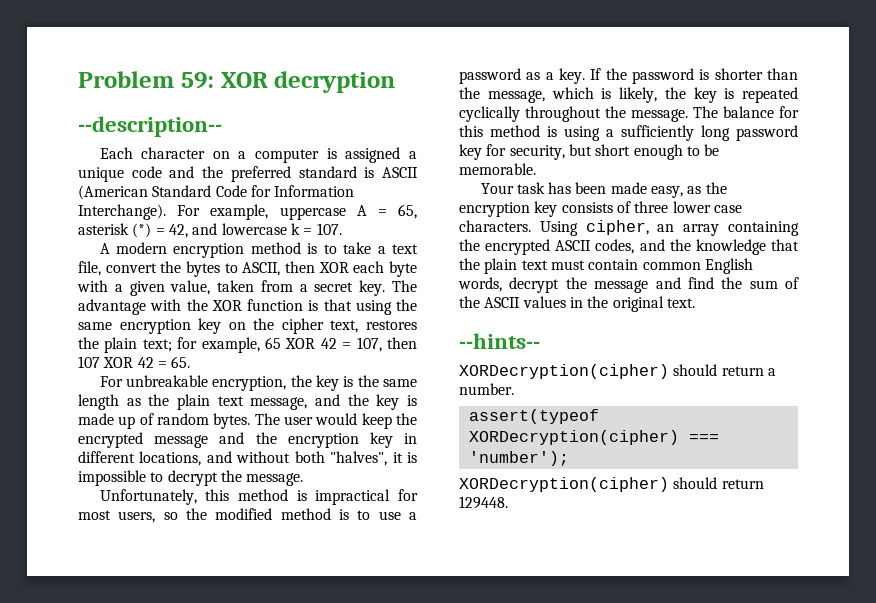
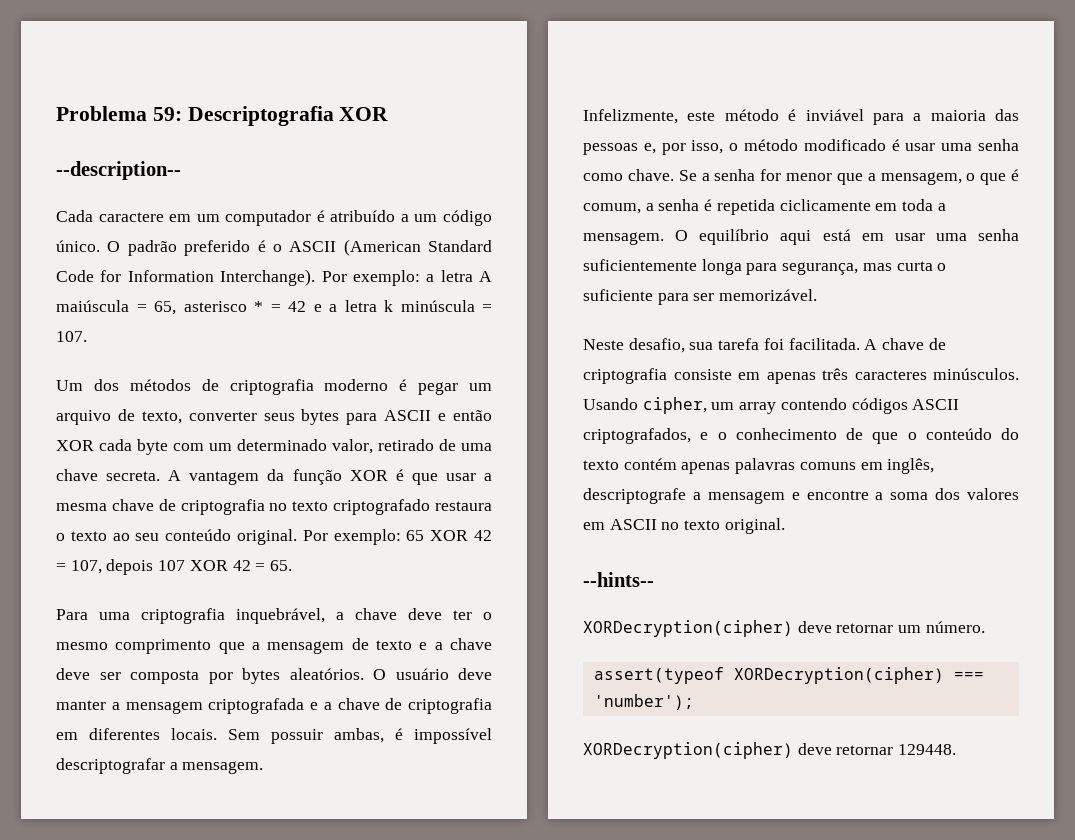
[78,71,396,93] Problem 59: XOR decryption -> [56,106,389,126] Problema 59: Descriptografia XOR
[99,147,417,163] [78,166,375,182] Each character on a computer is assigned a unique code and the preferred standard is -> [56,210,492,226] [56,240,282,256] Cada caractere em um computador é atribuído a um código único. O padrão preferido é o
[177,204,418,220] [78,223,342,238] [99,242,418,258] [78,261,417,277] [77,280,417,296] [78,299,417,315] [78,318,417,334] [78,337,260,353] For example, uppercase A = 65, asterisk (*) = 42, and lowercase k = 107. // A modern encryption method is to take a text file, convert the bytes to ASCII, then XOR each byte with a given value, taken from a secret key. The advantage with the XOR function is that using the same encryption key on the cipher text, restores the plain text; for example, -> [321,270,492,286] [56,300,492,315] [56,331,87,342] [56,379,492,395] [56,409,493,425] [56,439,492,455] [56,469,493,485] [56,499,492,515] [56,529,401,545] Por exemplo: a letra A maiúscula = 65, asterisco * = 42 e a letra k minúscula = 107. // Um dos métodos de criptografia moderno é pegar um arquivo de texto, converter seus bytes para ASCII e então XOR cada byte com um determinado valor, retirado de uma chave secreta. A vantagem da função XOR é que usar a mesma chave de criptografia no texto criptografado restaura o texto ao seu conteúdo original. Por exemplo:
[387,337,417,349] then -> [106,559,154,575] depois
[99,375,417,391] [78,394,418,410] [78,413,417,429] [78,432,417,448] [78,451,417,466] [78,470,304,486] [99,489,418,505] [78,508,417,523] [459,68,798,84] [459,87,798,103] [459,106,799,122] [459,125,798,141] [459,144,720,160] [459,163,536,175] [480,182,727,198] [459,201,742,217] [459,220,799,236] [459,239,799,255] [459,258,753,274] [458,277,799,293] [459,296,695,312] [459,333,540,349] [459,364,776,379] [459,383,514,395] For unbreakable encryption, the key is the same length as the plain text message, and the key is made up of random bytes. The user would keep the encrypted message and the encryption key in different locations, and without both "halves", it is impossible to decrypt the message. // Unfortunately, this method is impractical for most users, so the modified method is to use a password as a key. If the password is shorter than the message, which is likely, the key is repeated cyclically throughout the message. The balance for this method is using a sufficiently long password key for security, but short enough to be memorable. // Your task has been made easy, as the encryption key consists of three lower case characters. Using cipher, an array containing the encrypted ASCII codes, and the knowledge that the plain text must contain common English words, decrypt the message and find the sum of the ASCII values in the original text. // --hints-- // XORDecryption(cipher) should return a number. -> [56,608,492,624] [56,638,492,654] [56,668,492,684] [56,698,492,714] [56,728,492,744] [56,758,264,774] [583,109,1019,125] [583,139,1019,155] [583,169,1019,185] [583,199,946,215] [583,229,1019,245] [583,259,947,275] [583,289,818,305] [583,338,946,353] [583,368,1019,384] [583,397,960,414] [583,428,1019,444] [583,458,935,474] [583,488,1019,504] [583,518,785,534] [583,572,654,587] [583,620,985,637] Para uma criptografia inquebrável, a chave deve ter o mesmo comprimento que a mensagem de texto e a chave deve ser composta por bytes aleatórios. O usuário deve manter a mensagem criptografada e a chave de criptografia em diferentes locais. Sem possuir ambas, é impossível descriptografar a mensagem. // Infelizmente, este método é inviável para a maioria das pessoas e, por isso, o método modificado é usar uma senha como chave. Se a senha for menor que a mensagem, o que é comum, a senha é repetida ciclicamente em toda a mensagem. O equilíbrio aqui está em usar uma senha suficientemente longa para segurança, mas curta o suficiente para ser memorizável. // Neste desafio, sua tarefa foi facilitada. A chave de criptografia consiste em apenas três caracteres minúsculos. Usando cipher, um array contendo códigos ASCII criptografados, e o conhecimento de que o conteúdo do texto contém apenas palavras comuns em inglês, descriptografe a mensagem e encontre a soma dos valores em ASCII no texto original. // --hints-- // XORDecryption(cipher) deve retornar um número.
[673,477,764,489] should return -> [797,743,894,755] deve retornar

